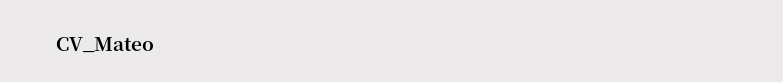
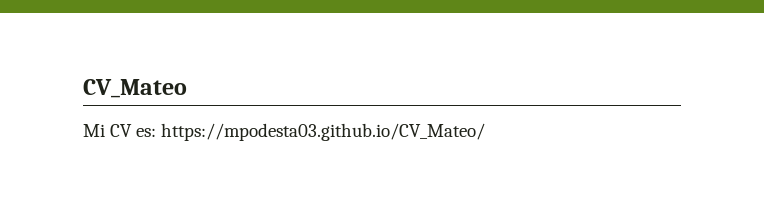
(154, 45) none -> [83,123,486,141] // Mi CV es: https://mpodesta03.github.io/CV_Mateo/

